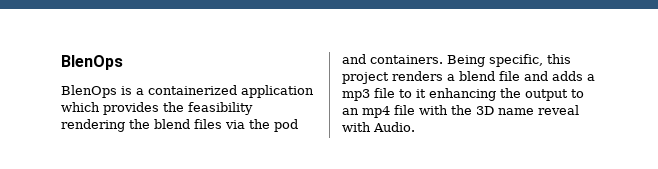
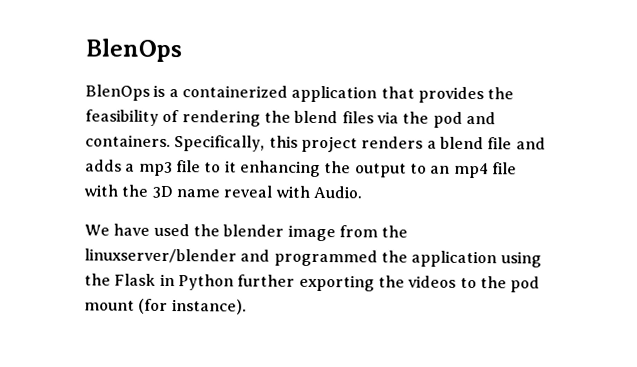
[61,102,100,112] which -> [380,86,415,99] that
(253, 108) none -> [162,109,180,123] of
[447,54,543,67] Being specific, -> [174,135,266,152] Specifically,
(415, 127) none -> [84,223,409,242] [84,248,542,268] [84,273,541,293] [84,298,247,315] // We have used the blender image from the linuxserver/blender and programmed the application using the Flask in Python further exporting the videos to the pod mount (for instance).

